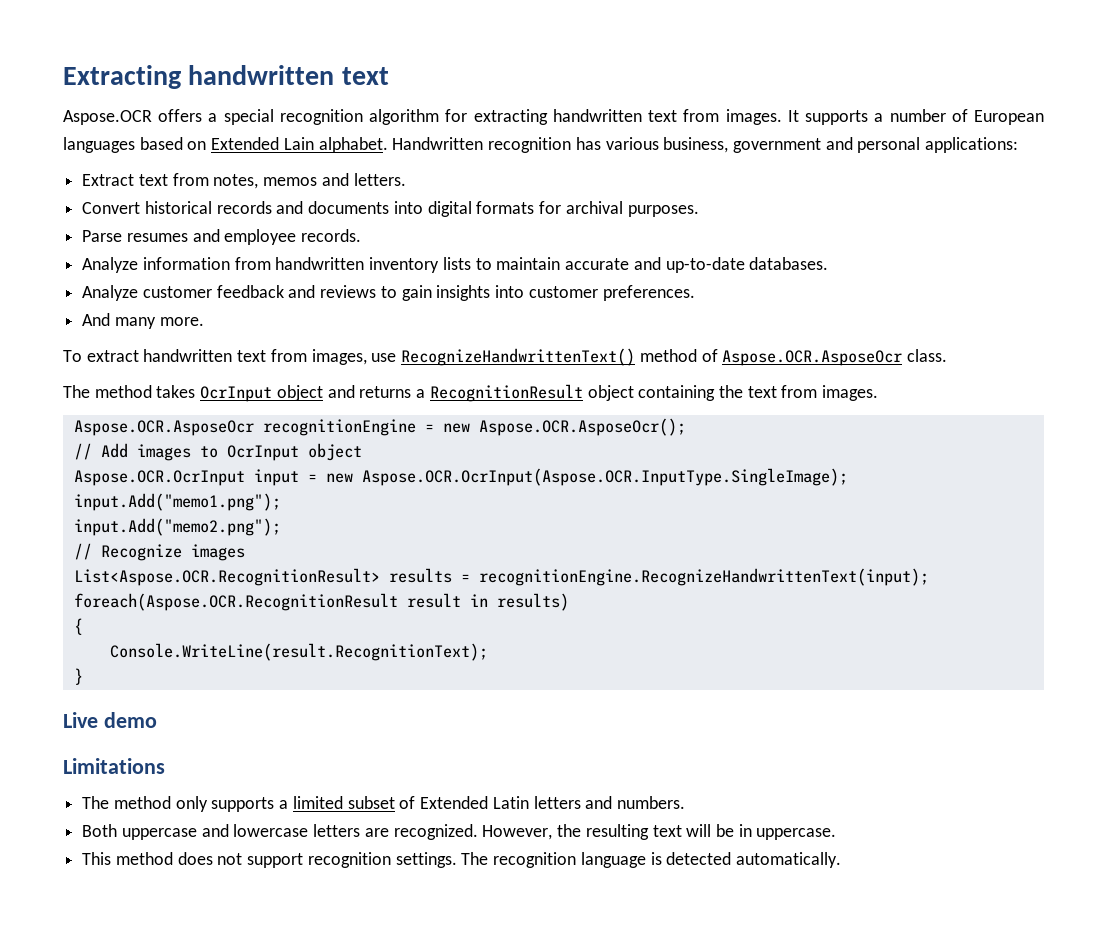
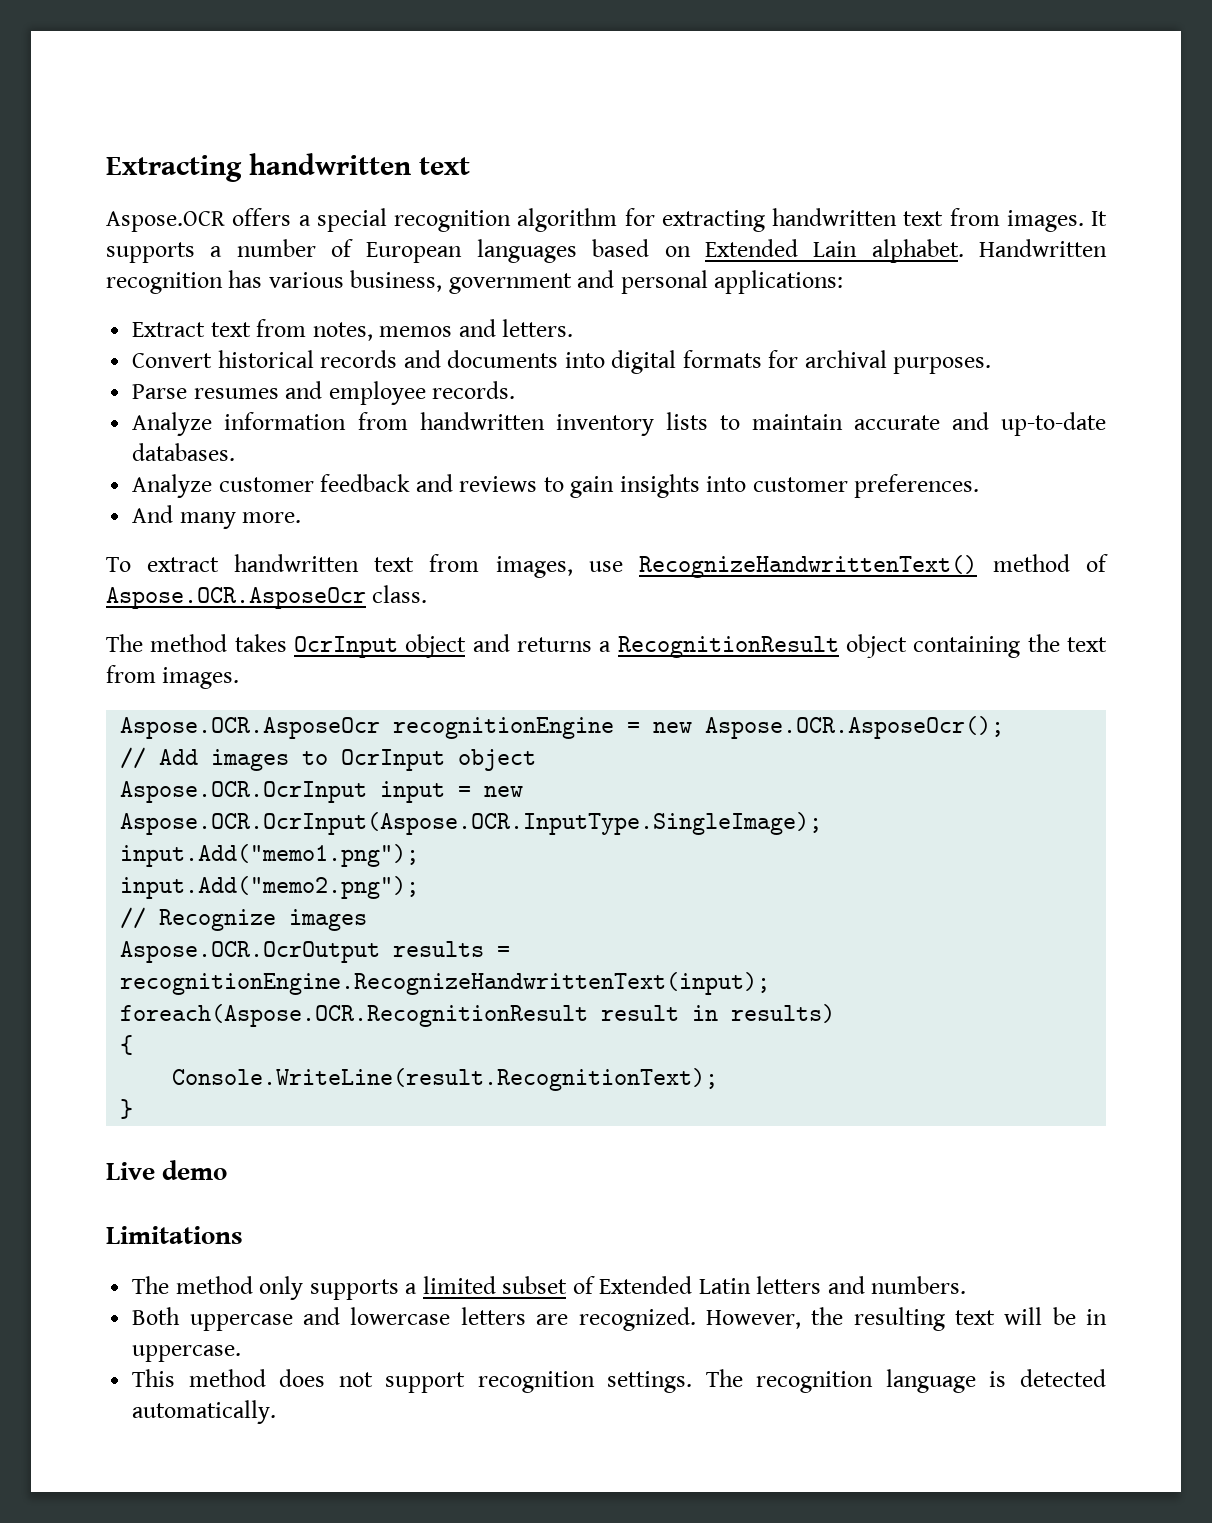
[73,568,380,586] List<Aspose.OCR.RecognitionResult> -> [120,941,381,963] Aspose.OCR.OcrOutput

